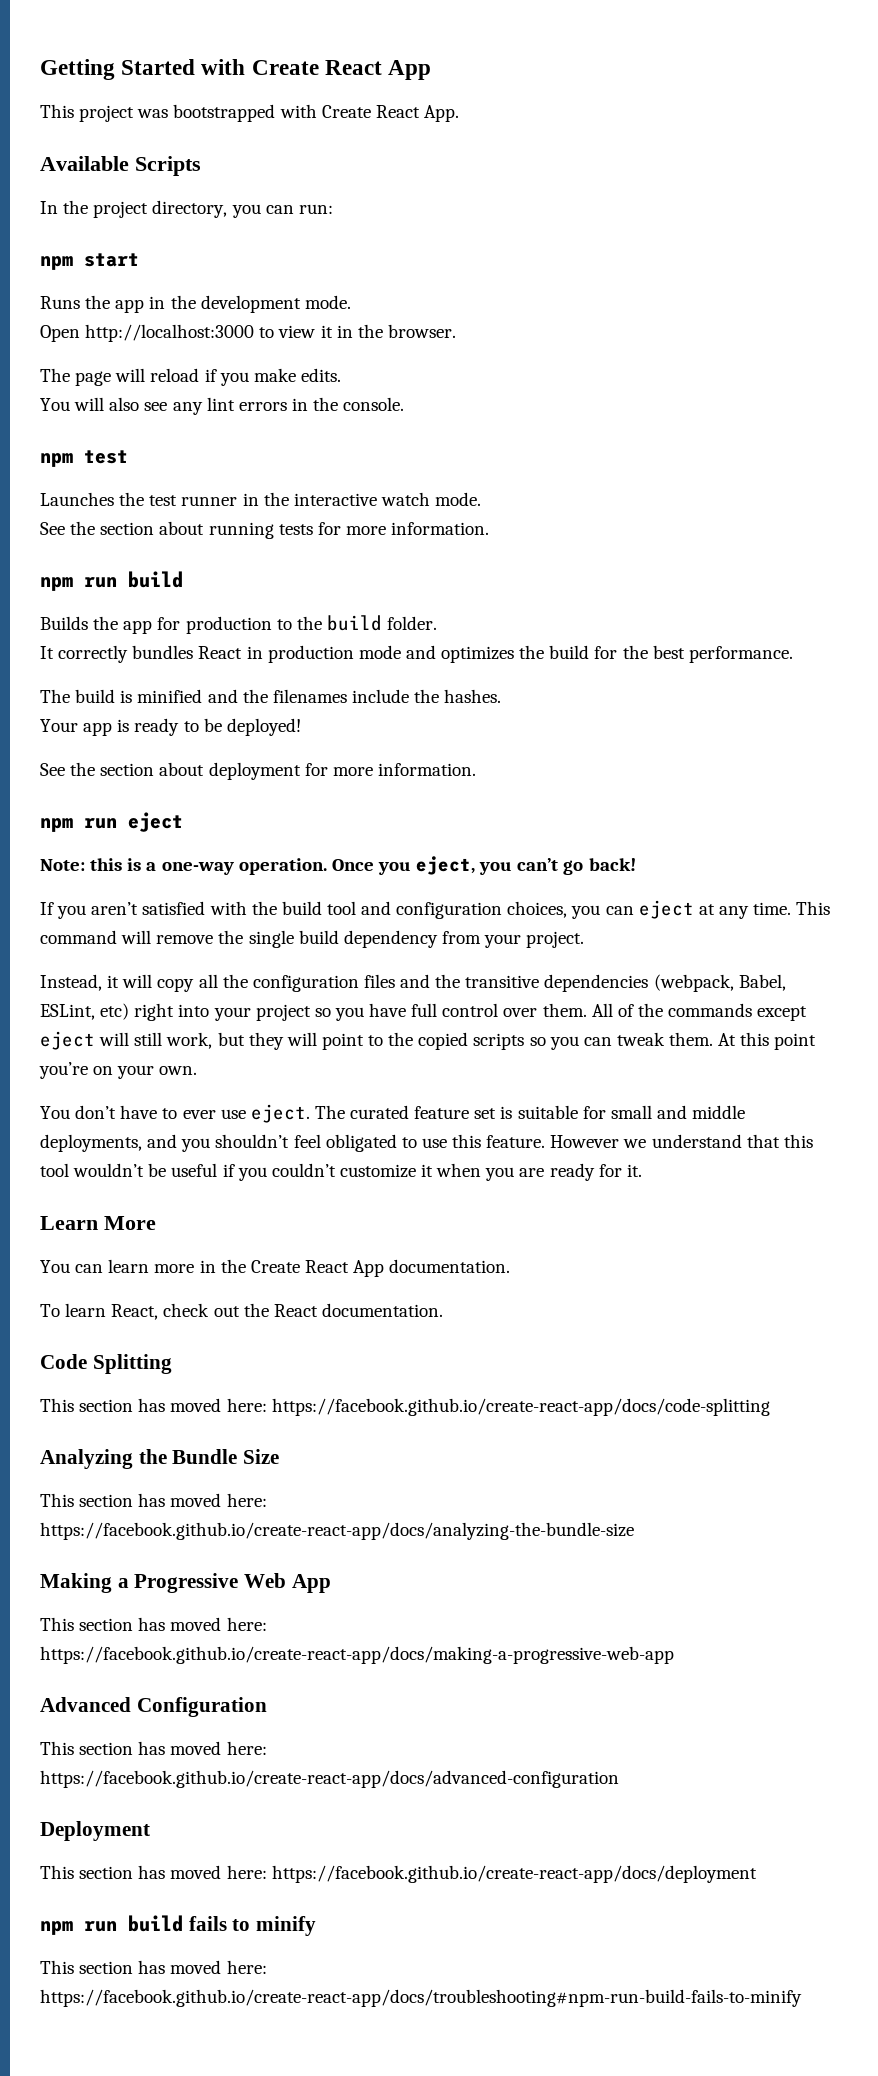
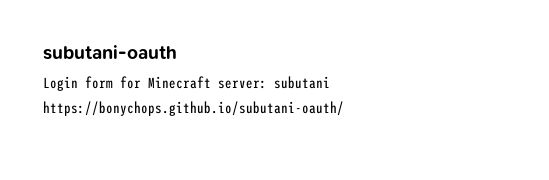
[40,59,432,80] [40,104,459,122] [40,156,201,176] [40,200,333,218] [40,253,139,270] [40,295,351,313] [40,324,456,342] [40,368,341,386] [40,397,405,415] [40,450,128,467] [40,492,482,506] [40,521,490,539] [40,571,183,591] [40,615,438,634] [40,645,793,663] [40,689,502,703] [40,718,301,736] [40,762,476,780] [40,812,183,832] [40,856,636,875] [40,900,831,919] [40,930,585,948] [40,974,786,992] [40,1003,808,1021] [40,1031,817,1050] [39,1062,198,1079] [40,1104,746,1123] [40,1134,813,1152] [40,1163,642,1181] [40,1216,156,1230] [40,1259,511,1277] [40,1303,443,1320] [40,1354,172,1374] [40,1398,770,1416] [40,1449,280,1469] [40,1493,267,1507] [40,1522,634,1540] [40,1573,331,1593] [40,1617,267,1631] [40,1646,674,1664] [40,1697,267,1717] [40,1741,267,1755] [40,1770,619,1788] [40,1821,150,1841] [40,1865,757,1883] [40,1915,317,1936] [40,1960,267,1974] [40,1989,802,2007] Getting Started with Create React App // This project was bootstrapped with Create React App. // Available Scripts // In the project directory, you can run: // npm start // Runs the app in the development mode. // Open http://localhost:3000 to view it in the browser. // The page will reload if you make edits. // You will also see any lint errors in the console. // npm test // Launches the test runner in the interactive watch mode. // See the section about running tests for more information. // npm run build // Builds the app for production to the build folder. // It correctly bundles React in production mode and optimizes the build for the best performance. // The build is minified and the filenames include the hashes. // Your app is ready to be deployed! // See the section about deployment for more information. // npm run eject // Note: this is a one-way operation. Once you eject, you can’t go back! // If you aren’t satisfied with the build tool and configuration choices, you can eject at any time. This command will remove the single build dependency from your project. // Instead, it will copy all the configuration files and the transitive dependencies (webpack, Babel, ESLint, etc) right into your project so you have full control over them. All of the commands except eject will still work, but they will point to the copied scripts so you can tweak them. At this point you’re on your own. // You don’t have to ever use eject. The curated feature set is suitable for small and middle deployments, and you shouldn’t feel obligated to use this feature. However we understand that this tool wouldn’t be useful if you couldn’t customize it when you are ready for it. // Learn More // You can learn more in the Create React App documentation. // To learn React, check out the React documentation. // Code Splitting // This section has moved here: https://facebook.github.io/create-react-app/docs/code-splitting // Analyzing the Bundle Size // This section has moved here: https://facebook.github.io/create-react-app/docs/analyzing-the-bundle-size // Making a Progressive Web App // This section has moved here: https://facebook.github.io/create-react-app/docs/making-a-progressive-web-app // Advanced Configuration // This section has moved here: https://facebook.github.io/create-react-app/docs/advanced-configuration // Deployment // This section has moved here: https://facebook.github.io/create-react-app/docs/deployment // npm run build fails to minify // This section has moved here: https://facebook.github.io/create-react-app/docs/troubleshooting#npm-run-build-fails-to-minify -> [43,45,177,60] [43,76,330,91] [43,101,344,116] subutani-oauth // Login form for Minecraft server: subutani // https://bonychops.github.io/subutani-oauth/

